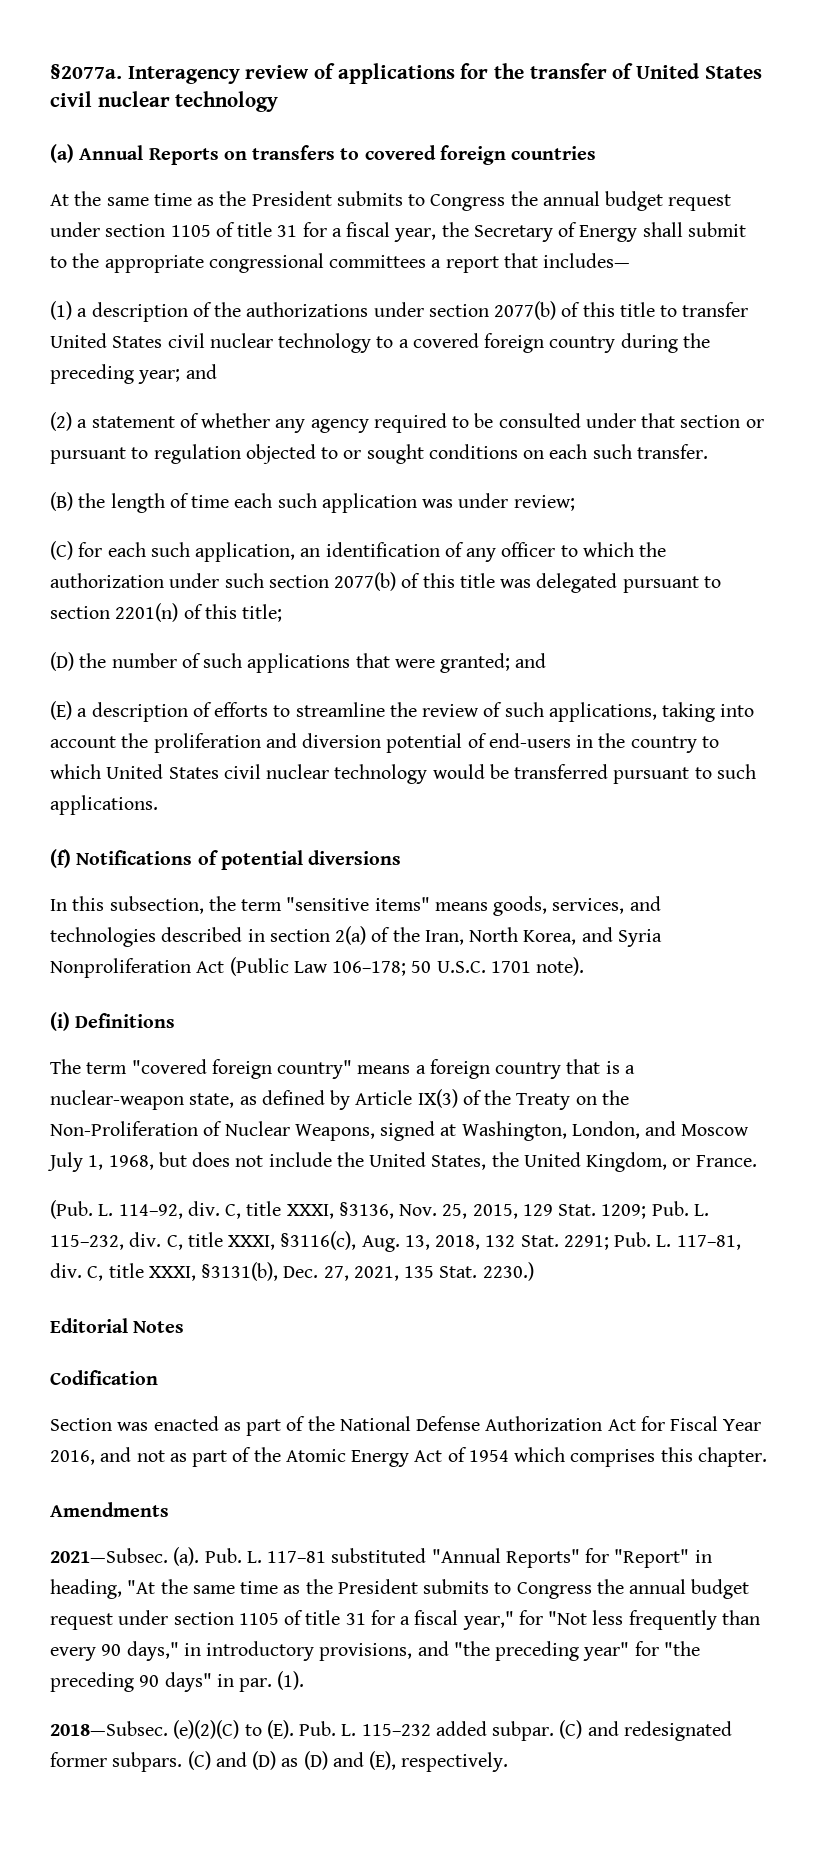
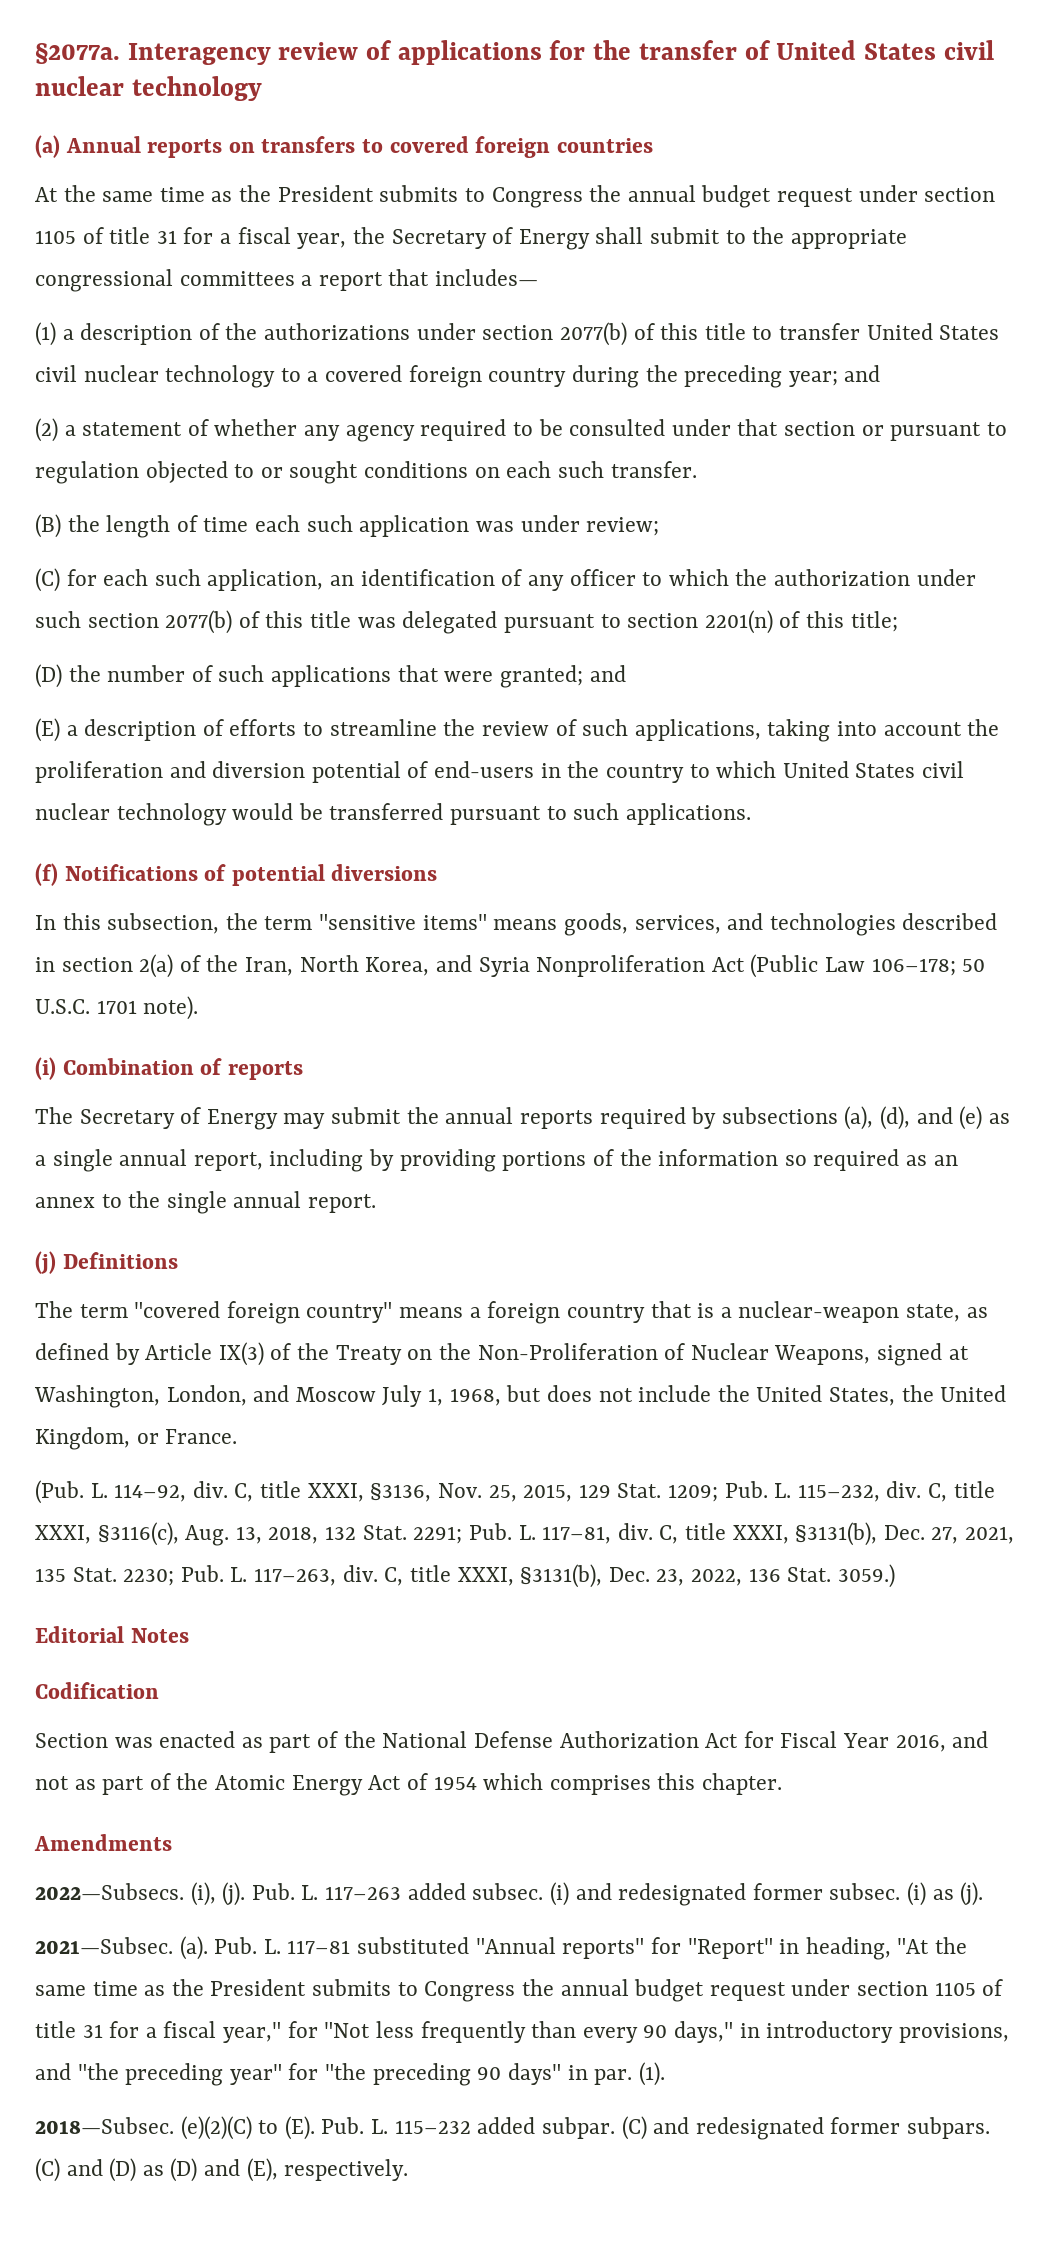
[148,148,219,165] Reports -> [147,139,223,158] reports
(70, 1021) none -> [62,1058,303,1080] [35,1106,1010,1130] [35,1149,958,1172] [35,1191,377,1214] [35,1251,56,1274] Combination of reports // The Secretary of Energy may submit the annual reports required by subsections (a), (d), and (e) as a single annual report, including by providing portions of the information so required as an annex to the single annual report. // (j)
[482,1262,534,1281] 2230.) -> [123,1564,895,1588] 2230; Pub. L. 117–263, div. C, title XXXI, §3131(b), Dec. 23, 2022, 136 Stat. 3059.)
(169, 1509) none -> [35,1882,984,1906] // 2022—Subsecs. (i), (j). Pub. L. 117–263 added subsec. (i) and redesignated former subsec. (i) as (j).
[505,1549,580,1568] Reports" -> [562,1938,645,1959] reports"

